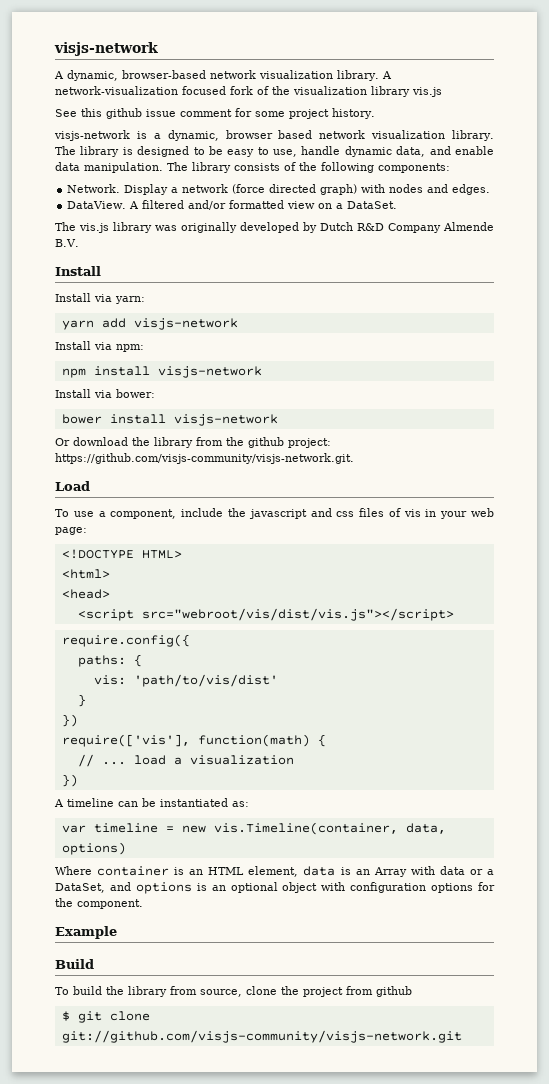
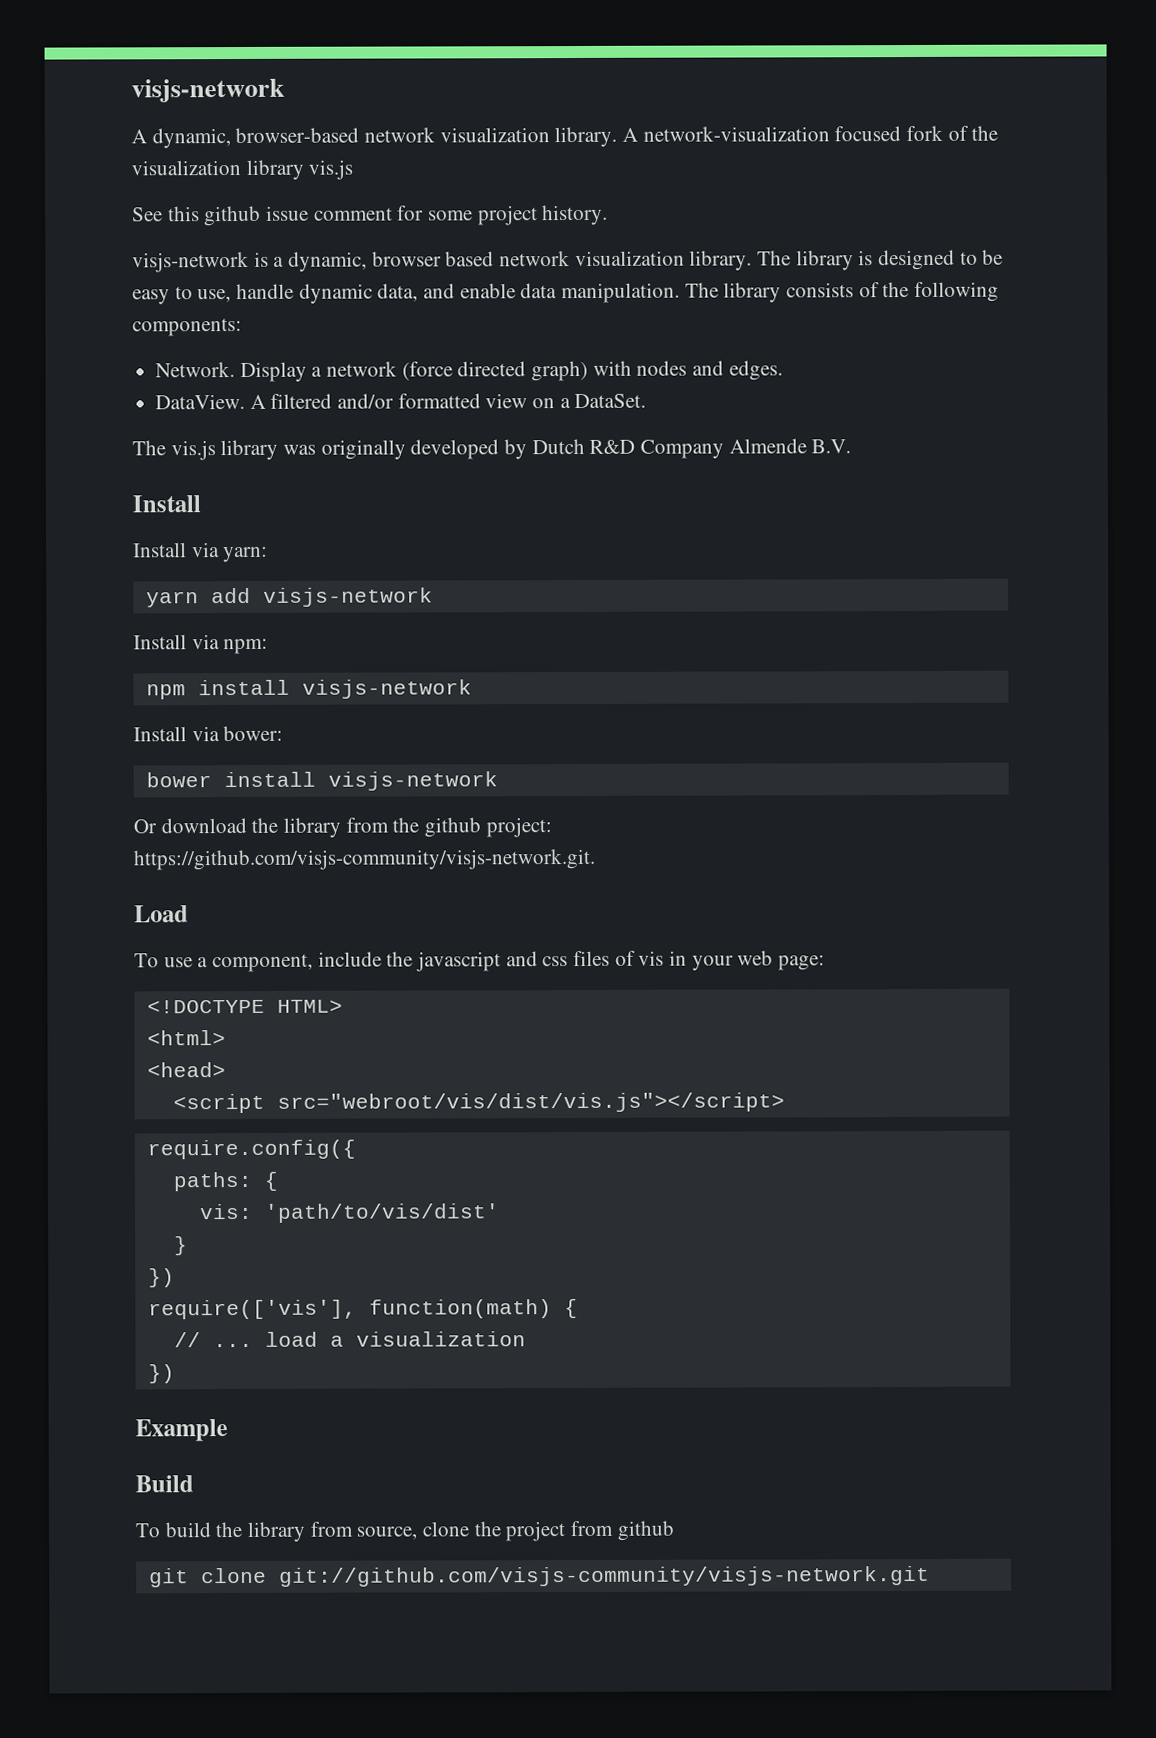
[54,798,249,807] [61,822,446,835] [61,842,126,855] [55,866,495,877] [55,882,495,894] [55,898,143,909] // A timeline can be instantiated as: // var timeline = new vis.Timeline(container, data, options) // Where container is an HTML element, data is an Array with data or a DataSet, and options is an optional object with configuration options for the component. -> (175, 1374) none
[61,1011,70,1021] $ -> (674, 1530) none

